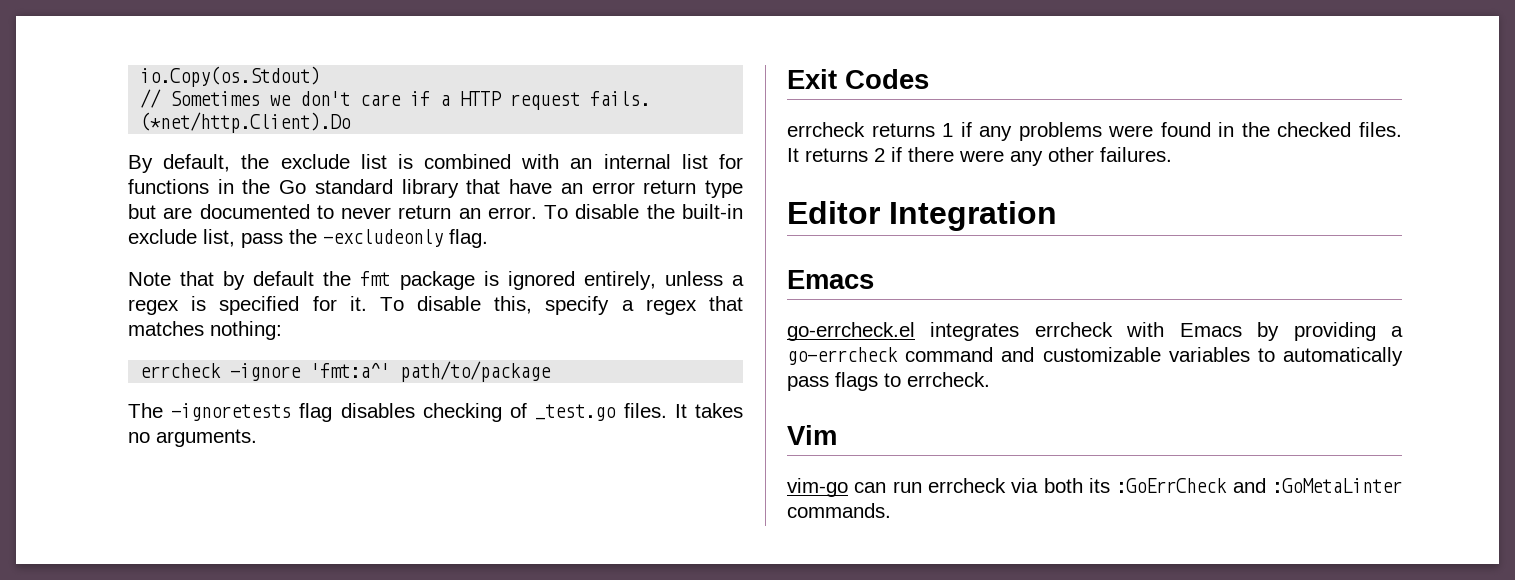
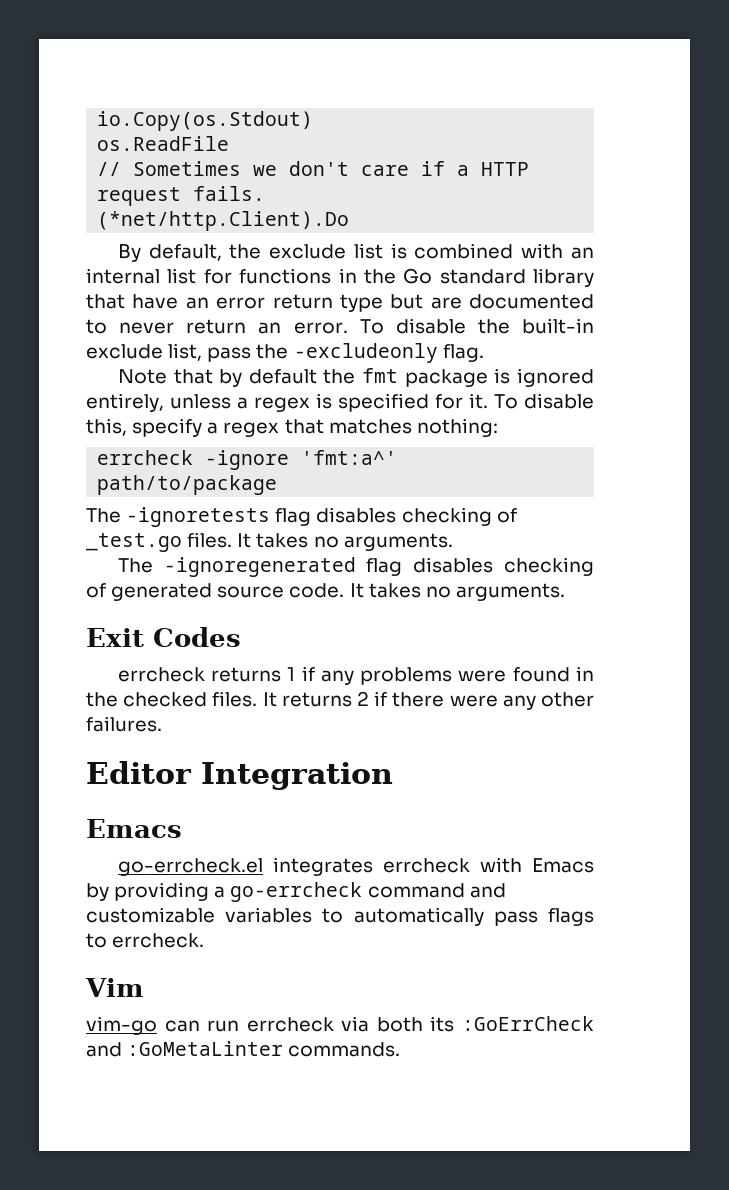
(321, 76) none -> [97,136,230,151] // os.ReadFile
(257, 438) none -> [117,557,594,577] [86,583,565,601] // The -ignoregenerated flag disables checking of generated source code. It takes no arguments.

